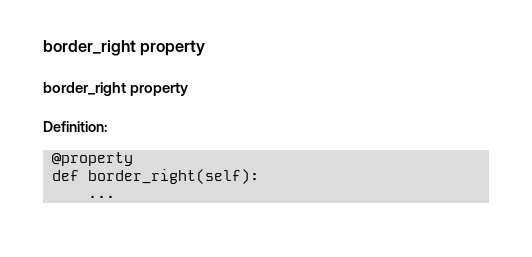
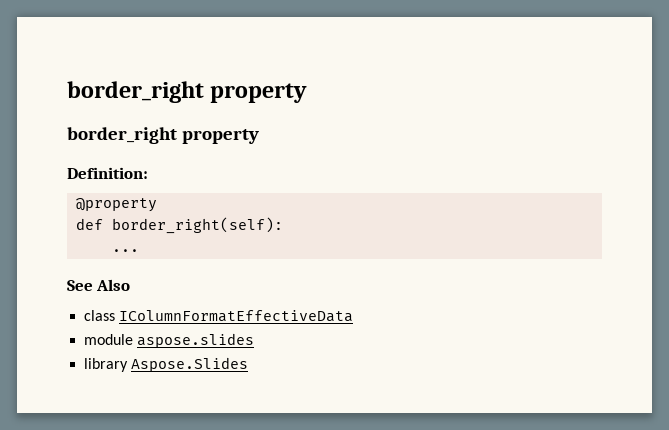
(115, 196) none -> [67,279,131,291] [84,310,354,322] [84,333,255,348] [84,357,249,372] // See Also // class IColumnFormatEffectiveData // module aspose.slides // library Aspose.Slides

